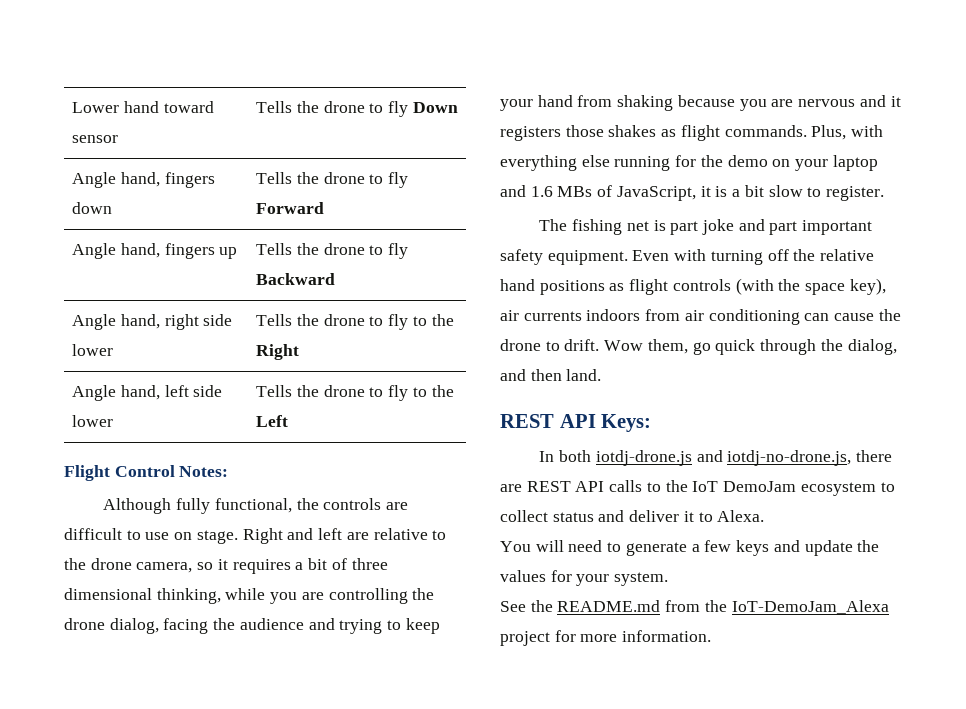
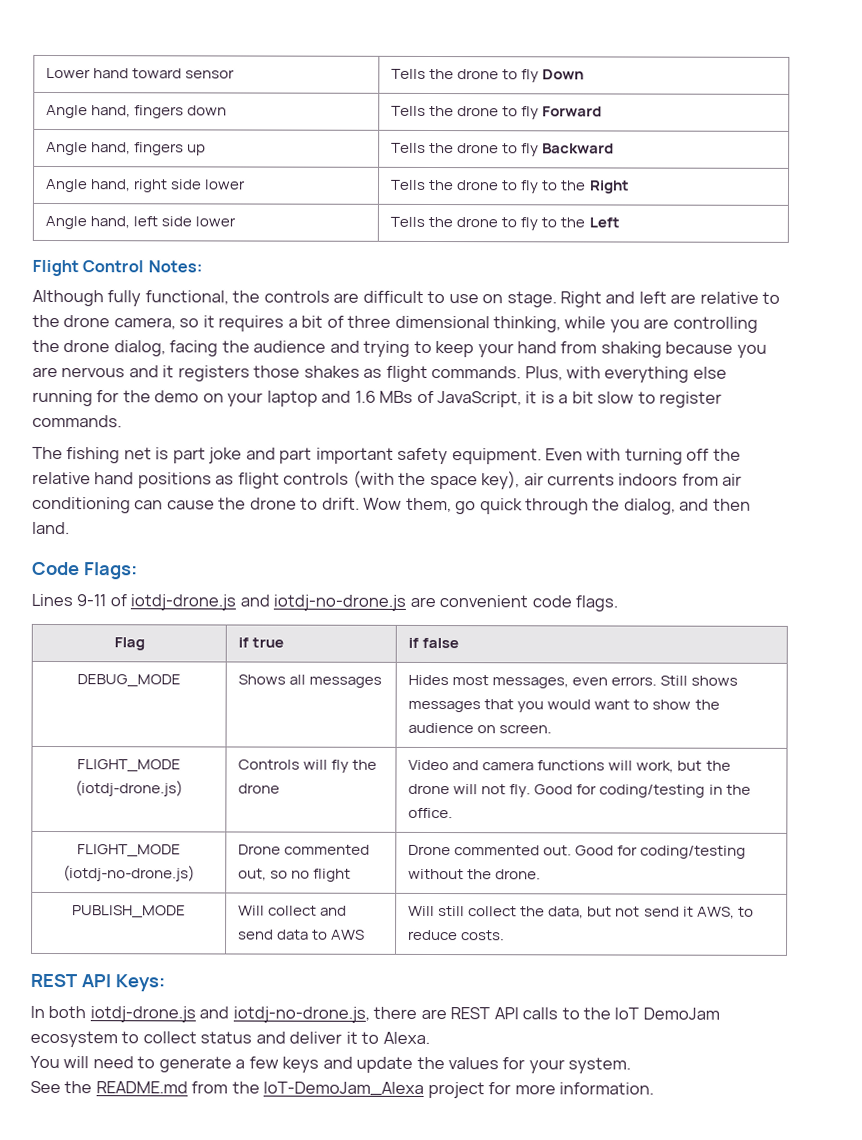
[825,186,884,201] register. -> [659,391,723,408] [32,414,122,428] register commands.
(602, 375) none -> [31,561,138,580] [31,593,619,612] [113,637,145,651] [238,637,285,648] [408,637,460,649] [77,674,181,688] [238,674,383,688] [408,674,739,689] [408,699,720,713] [408,722,553,734] [77,759,181,773] [75,780,183,797] [238,759,378,773] [238,783,281,794] [408,759,731,773] [408,783,751,798] [408,807,454,819] [77,844,181,858] [62,865,195,882] [238,844,371,855] [238,868,352,882] [408,844,747,859] [408,868,542,880] [72,905,186,919] [238,905,348,916] [238,929,366,940] [408,905,754,919] [408,929,506,941] // Code Flags: // Lines 9-11 of iotdj-drone.js and iotdj-no-drone.js are convenient code flags. // Flag | if true | if false // DEBUG_MODE | Shows all messages | Hides most messages, even errors. Still shows messages that you would want to show the audience on screen. // FLIGHT_MODE (iotdj-drone.js) | Controls will fly the drone | Video and camera functions will work, but the drone will not fly. Good for coding/testing in the office. // FLIGHT_MODE (iotdj-no-drone.js) | Drone commented out, so no flight | Drone commented out. Good for coding/testing without the drone. // PUBLISH_MODE | Will collect and send data to AWS | Will still collect the data, but not send it AWS, to reduce costs.

